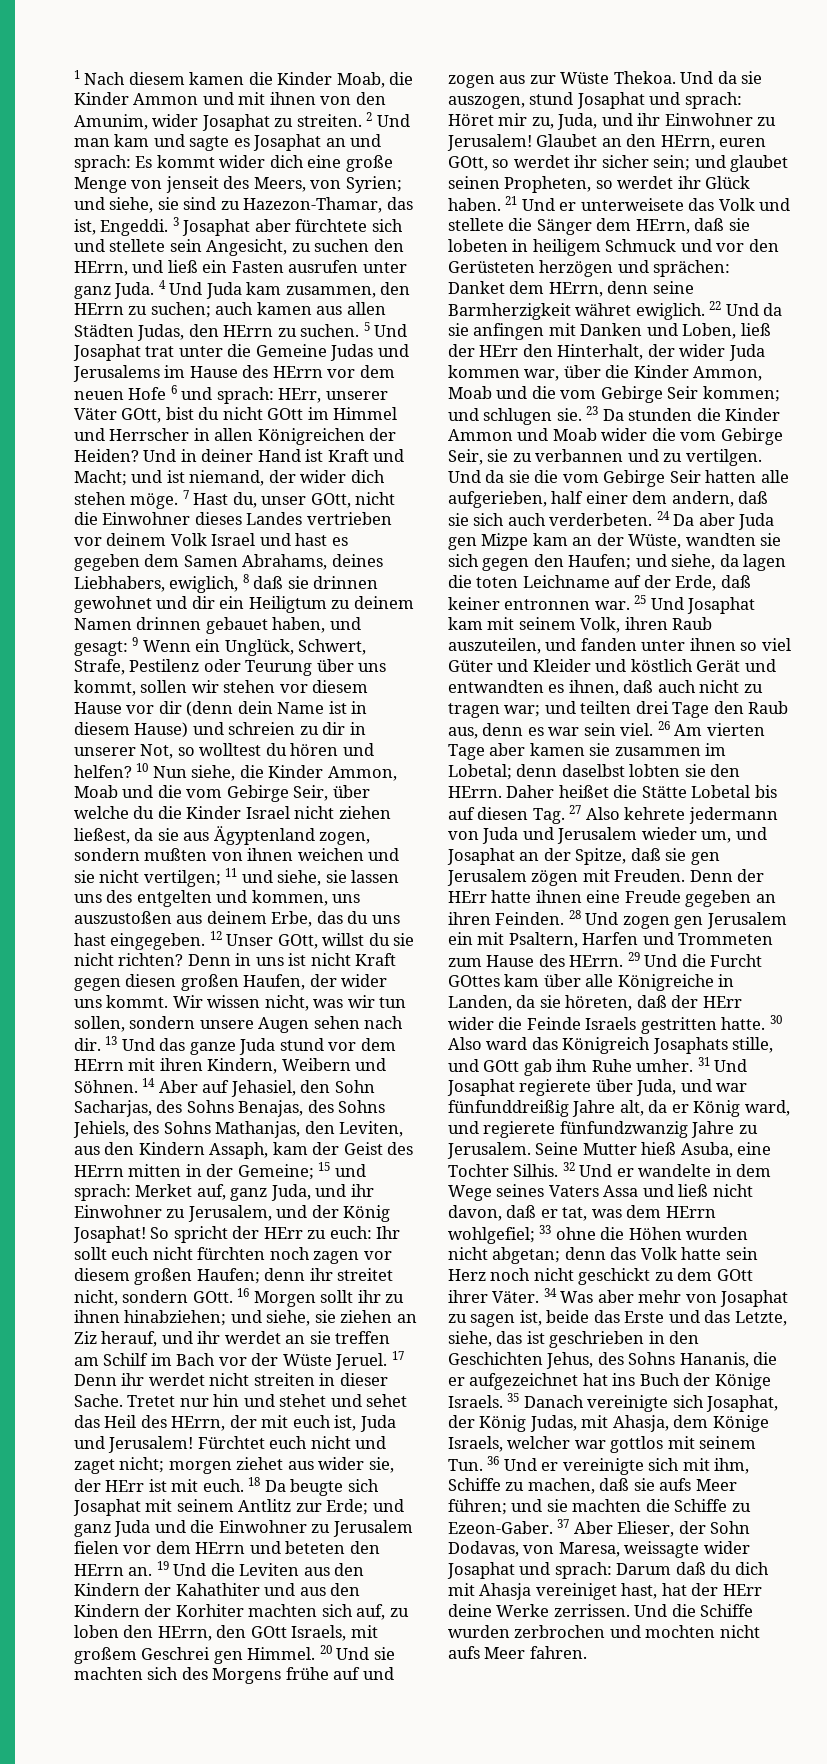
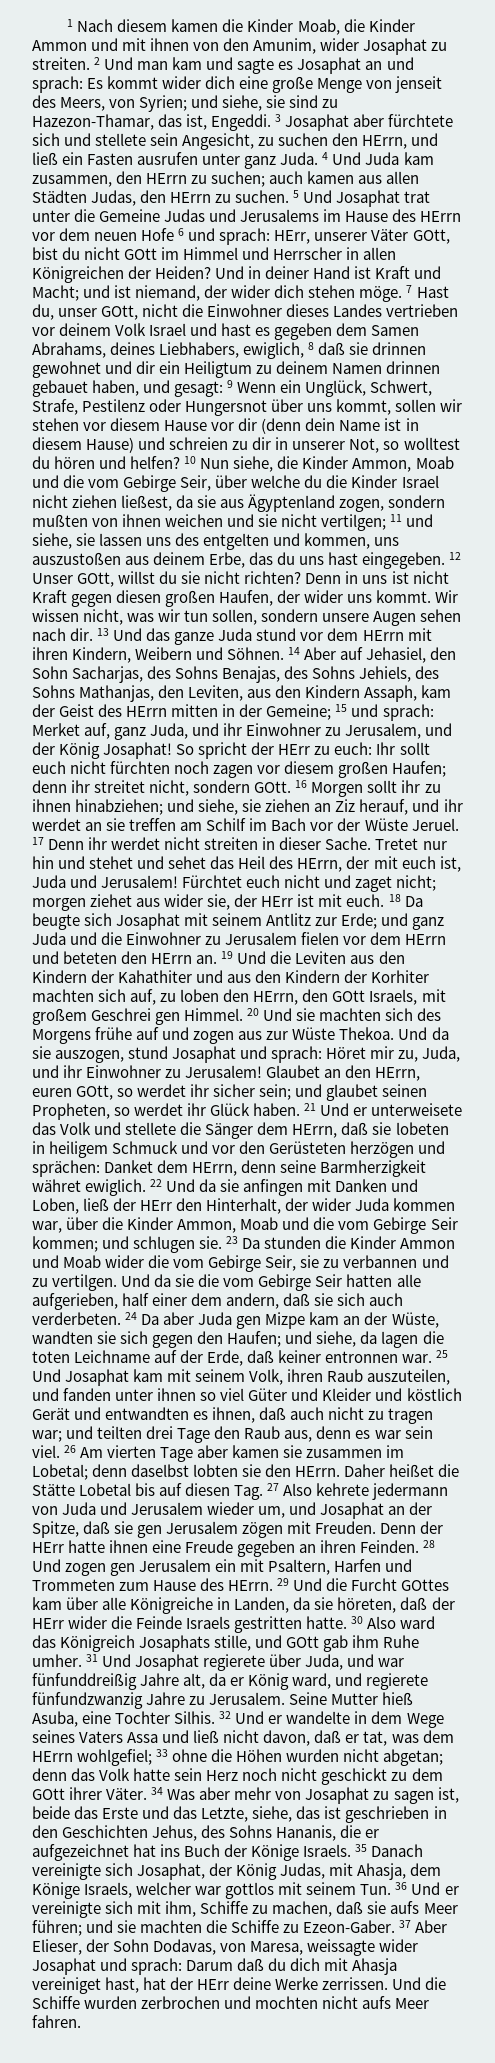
[245,660,313,676] Teurung -> [185,400,268,416] Hungersnot

